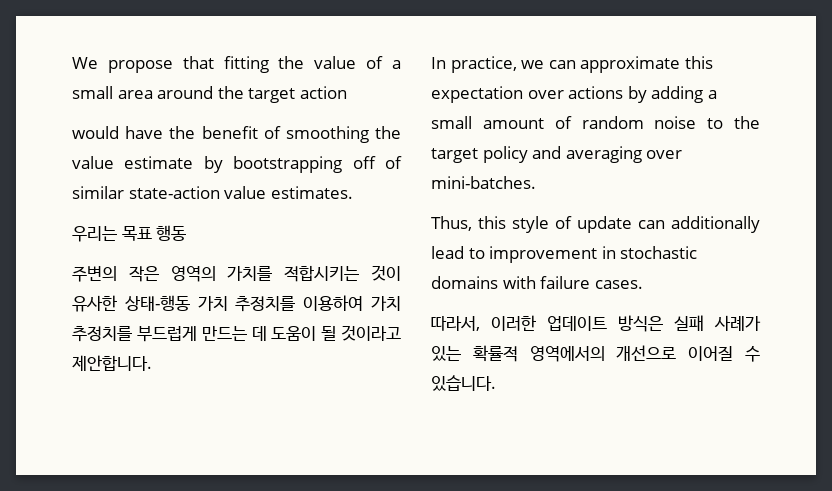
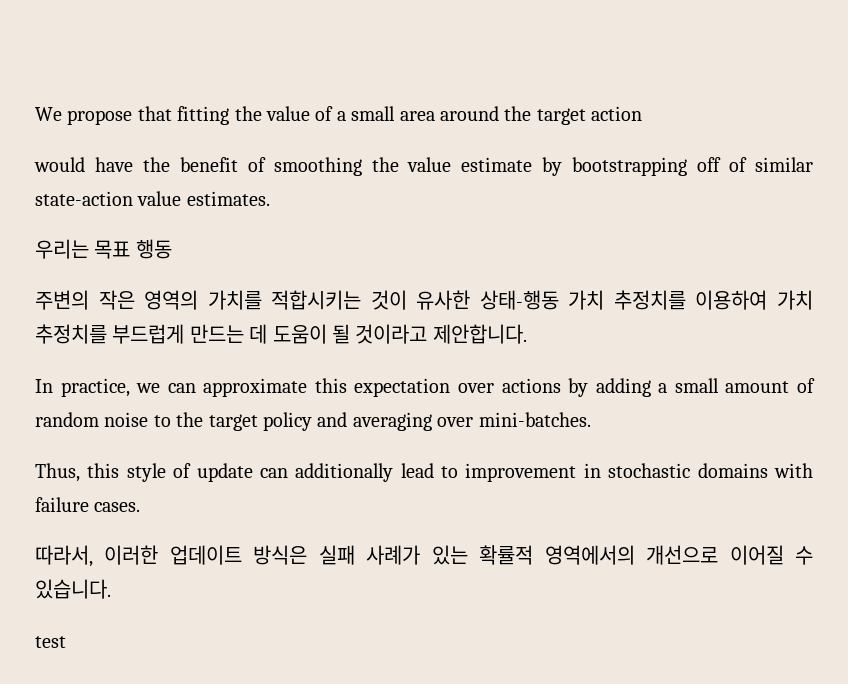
(496, 383) none -> [35,636,66,648] // test

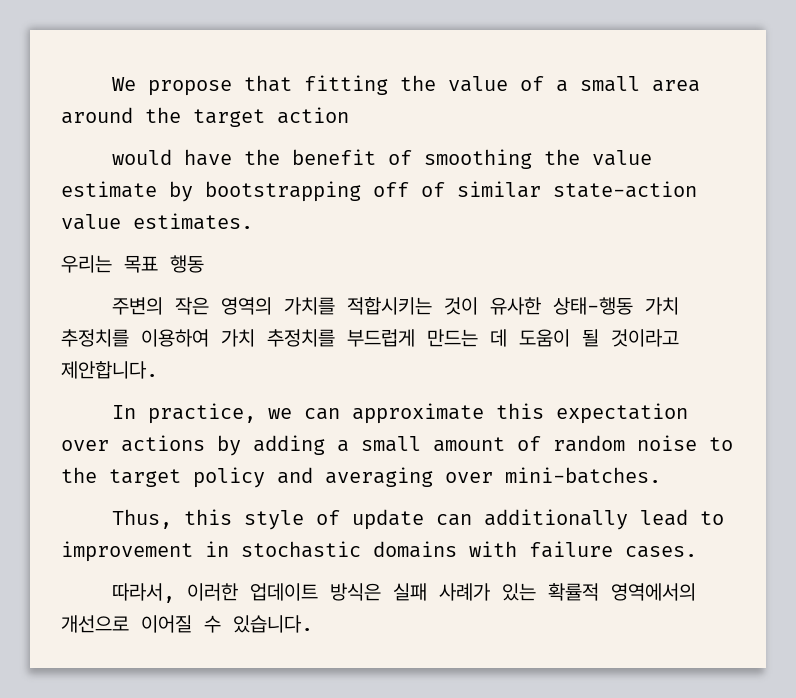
[35,636,66,648] // test -> (313, 624) none

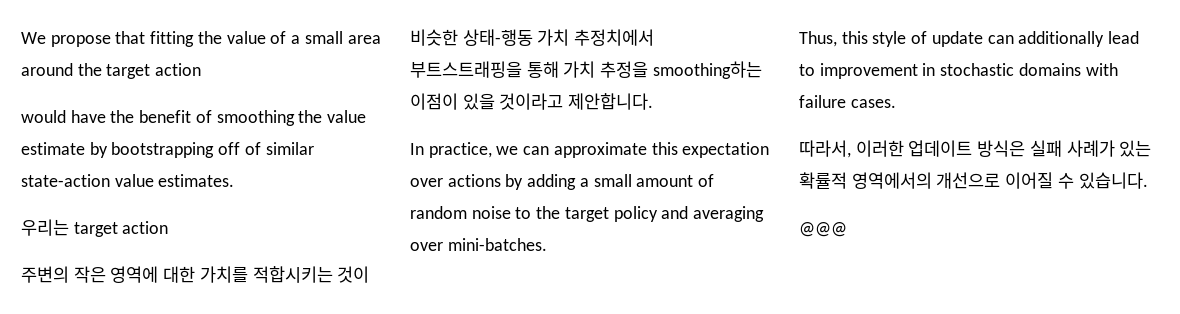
[124,255,204,273] 목표 행동 -> [73,221,169,237] target action
[221,297,273,315] 영역의 -> [110,266,196,283] 영역에 대한
[490,297,542,315] 유사한 -> [410,29,458,46] 비슷한
[61,329,599,347] 추정치를 이용하여 가치 추정치를 부드럽게 만드는 데 도움이 될 -> [574,29,655,46] [410,61,762,79] [410,93,495,110] 추정치에서 부트스트래핑을 통해 가치 추정을 smoothing하는 이점이 있을
(313, 624) none -> [799,222,847,237] // @@@

